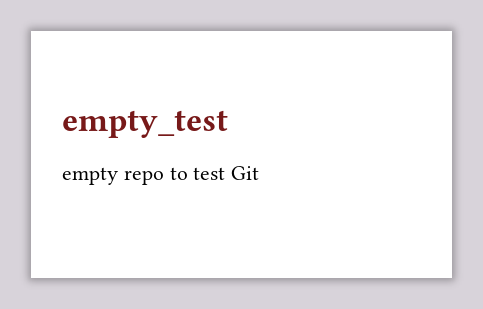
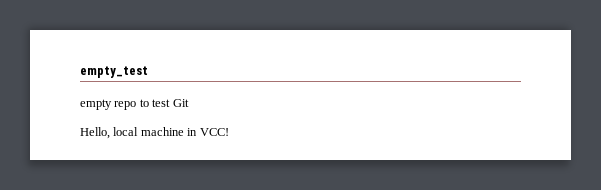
(260, 173) none -> [80,127,229,139] // Hello, local machine in VCC!

